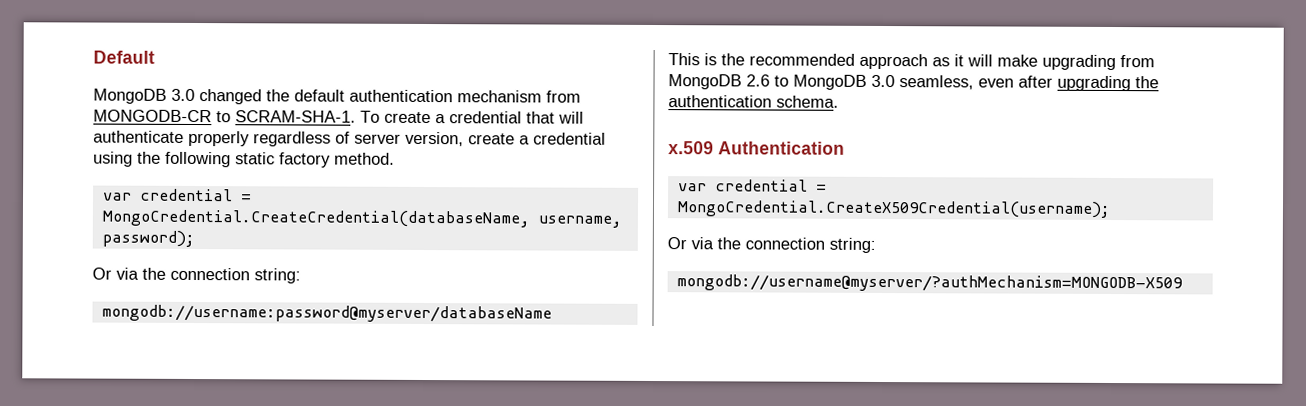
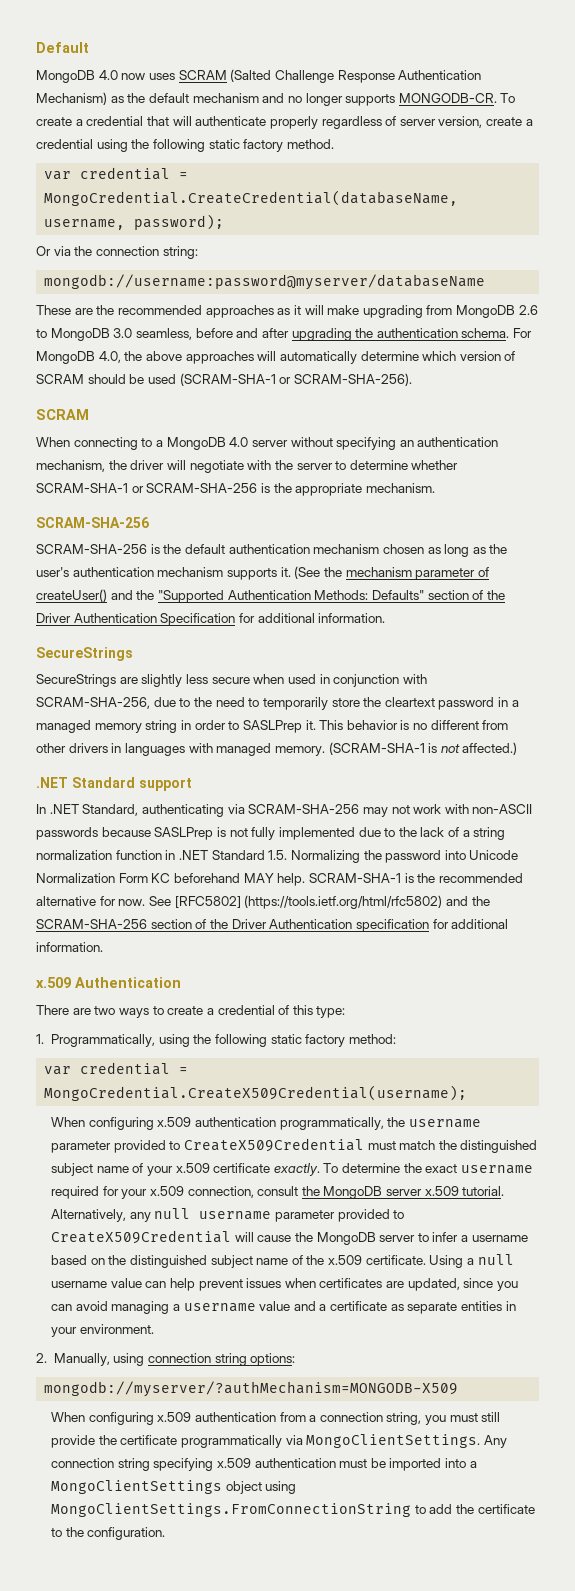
[171,88,581,105] [93,109,356,123] 3.0 changed the default authentication mechanism from MONGODB-CR to SCRAM-SHA-1. -> [98,69,482,83] [36,92,497,106] 4.0 now uses SCRAM (Salted Challenge Response Authentication Mechanism) as the default mechanism and no longer supports MONGODB-CR.
[668,53,928,70] This is the recommended approach -> [36,305,274,318] These are the recommended approaches
[978,78,1014,88] even -> [195,328,259,338] before and
[668,141,845,155] [677,179,827,192] [676,200,1111,218] [667,237,876,253] [676,274,1183,293] // x.509 Authentication // var credential = MongoCredential.CreateX509Credential(username); // Or via the connection string: // mongodb://username@myserver/?authMechanism=MONGODB-X509 -> [513,328,533,338] [36,351,516,364] [36,373,412,386] [36,409,89,420] [36,437,499,450] [36,460,459,473] [36,483,435,496] [36,517,149,528] [36,544,508,557] [36,566,489,580] [36,589,505,603] [36,613,386,626] [36,647,133,661] [36,674,427,687] [36,697,519,710] [36,720,509,733] [36,742,518,756] [36,777,192,791] [36,804,533,817] [36,827,506,840] [36,850,519,863] [36,873,523,886] [36,895,490,909] [36,919,509,932] [36,942,103,952] [36,977,181,988] [36,1005,346,1018] [36,1034,396,1047] [44,1062,189,1075] [44,1085,468,1101] [50,1117,481,1130] [50,1138,538,1153] [50,1163,534,1176] [50,1186,505,1199] [50,1208,405,1222] [50,1230,528,1245] [50,1254,514,1268] [50,1278,519,1291] [50,1301,516,1314] [50,1324,154,1337] [36,1353,296,1366] [44,1381,459,1397] [50,1412,501,1425] [50,1434,507,1448] [50,1458,477,1471] [50,1480,297,1494] [50,1503,535,1517] [50,1527,166,1540] For MongoDB 4.0, the above approaches will automatically determine which version of SCRAM should be used (SCRAM-SHA-1 or SCRAM-SHA-256). // SCRAM // When connecting to a MongoDB 4.0 server without specifying an authentication mechanism, the driver will negotiate with the server to determine whether SCRAM-SHA-1 or SCRAM-SHA-256 is the appropriate mechanism. // SCRAM-SHA-256 // SCRAM-SHA-256 is the default authentication mechanism chosen as long as the user's authentication mechanism supports it. (See the mechanism parameter of createUser() and the "Supported Authentication Methods: Defaults" section of the Driver Authentication Specification for additional information. // SecureStrings // SecureStrings are slightly less secure when used in conjunction with SCRAM-SHA-256, due to the need to temporarily store the cleartext password in a managed memory string in order to SASLPrep it. This behavior is no different from other drivers in languages with managed memory. (SCRAM-SHA-1 is not affected.) // .NET Standard support // In .NET Standard, authenticating via SCRAM-SHA-256 may not work with non-ASCII passwords because SASLPrep is not fully implemented due to the lack of a string normalization function in .NET Standard 1.5. Normalizing the password into Unicode Normalization Form KC beforehand MAY help. SCRAM-SHA-1 is the recommended alternative for now. See [RFC5802] (https://tools.ietf.org/html/rfc5802) and the SCRAM-SHA-256 section of the Driver Authentication specification for additional information. // x.509 Authentication // There are two ways to create a credential of this type: // 1. Programmatically, using the following static factory method: // var credential = MongoCredential.CreateX509Credential(username); // When configuring x.509 authentication programmatically, the username parameter provided to CreateX509Credential must match the distinguished subject name of your x.509 certificate exactly. To determine the exact username required for your x.509 connection, consult the MongoDB server x.509 tutorial. Alternatively, any null username parameter provided to CreateX509Credential will cause the MongoDB server to infer a username based on the distinguished subject name of the x.509 certificate. Using a null username value can help prevent issues when certificates are updated, since you can avoid managing a username value and a certificate as separate entities in your environment. // 2. Manually, using connection string options: // mongodb://myserver/?authMechanism=MONGODB-X509 // When configuring x.509 authentication from a connection string, you must still provide the certificate programmatically via MongoClientSettings. Any connection string specifying x.509 authentication must be imported into a MongoClientSettings object using MongoClientSettings.FromConnectionString to add the certificate to the configuration.

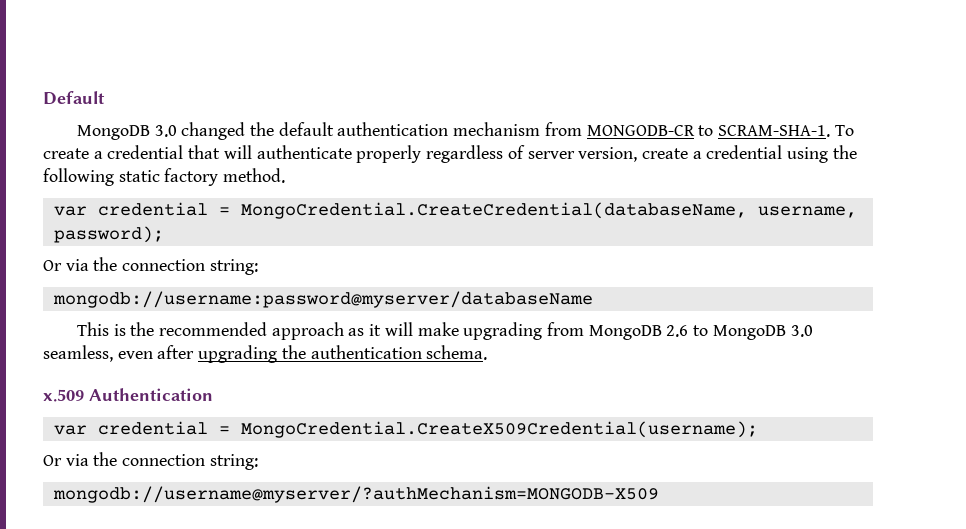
[98,69,482,83] [36,92,497,106] 4.0 now uses SCRAM (Salted Challenge Response Authentication Mechanism) as the default mechanism and no longer supports MONGODB-CR. -> [154,122,831,140] 3.0 changed the default authentication mechanism from MONGODB-CR to SCRAM-SHA-1.
[36,305,274,318] These are the recommended approaches -> [76,322,344,340] This is the recommended approach
[195,328,259,338] before and -> [117,351,153,359] even
[513,328,533,338] [36,351,516,364] [36,373,412,386] [36,409,89,420] [36,437,499,450] [36,460,459,473] [36,483,435,496] [36,517,149,528] [36,544,508,557] [36,566,489,580] [36,589,505,603] [36,613,386,626] [36,647,133,661] [36,674,427,687] [36,697,519,710] [36,720,509,733] [36,742,518,756] [36,777,192,791] [36,804,533,817] [36,827,506,840] [36,850,519,863] [36,873,523,886] [36,895,490,909] [36,919,509,932] [36,942,103,952] [36,977,181,988] [36,1005,346,1018] [36,1034,396,1047] [44,1062,189,1075] [44,1085,468,1101] [50,1117,481,1130] [50,1138,538,1153] [50,1163,534,1176] [50,1186,505,1199] [50,1208,405,1222] [50,1230,528,1245] [50,1254,514,1268] [50,1278,519,1291] [50,1301,516,1314] [50,1324,154,1337] [36,1353,296,1366] [44,1381,459,1397] [50,1412,501,1425] [50,1434,507,1448] [50,1458,477,1471] [50,1480,297,1494] [50,1503,535,1517] [50,1527,166,1540] For MongoDB 4.0, the above approaches will automatically determine which version of SCRAM should be used (SCRAM-SHA-1 or SCRAM-SHA-256). // SCRAM // When connecting to a MongoDB 4.0 server without specifying an authentication mechanism, the driver will negotiate with the server to determine whether SCRAM-SHA-1 or SCRAM-SHA-256 is the appropriate mechanism. // SCRAM-SHA-256 // SCRAM-SHA-256 is the default authentication mechanism chosen as long as the user's authentication mechanism supports it. (See the mechanism parameter of createUser() and the "Supported Authentication Methods: Defaults" section of the Driver Authentication Specification for additional information. // SecureStrings // SecureStrings are slightly less secure when used in conjunction with SCRAM-SHA-256, due to the need to temporarily store the cleartext password in a managed memory string in order to SASLPrep it. This behavior is no different from other drivers in languages with managed memory. (SCRAM-SHA-1 is not affected.) // .NET Standard support // In .NET Standard, authenticating via SCRAM-SHA-256 may not work with non-ASCII passwords because SASLPrep is not fully implemented due to the lack of a string normalization function in .NET Standard 1.5. Normalizing the password into Unicode Normalization Form KC beforehand MAY help. SCRAM-SHA-1 is the recommended alternative for now. See [RFC5802] (https://tools.ietf.org/html/rfc5802) and the SCRAM-SHA-256 section of the Driver Authentication specification for additional information. // x.509 Authentication // There are two ways to create a credential of this type: // 1. Programmatically, using the following static factory method: // var credential = MongoCredential.CreateX509Credential(username); // When configuring x.509 authentication programmatically, the username parameter provided to CreateX509Credential must match the distinguished subject name of your x.509 certificate exactly. To determine the exact username required for your x.509 connection, consult the MongoDB server x.509 tutorial. Alternatively, any null username parameter provided to CreateX509Credential will cause the MongoDB server to infer a username based on the distinguished subject name of the x.509 certificate. Using a null username value can help prevent issues when certificates are updated, since you can avoid managing a username value and a certificate as separate entities in your environment. // 2. Manually, using connection string options: // mongodb://myserver/?authMechanism=MONGODB-X509 // When configuring x.509 authentication from a connection string, you must still provide the certificate programmatically via MongoClientSettings. Any connection string specifying x.509 authentication must be imported into a MongoClientSettings object using MongoClientSettings.FromConnectionString to add the certificate to the configuration. -> [43,388,213,402] [53,421,758,438] [43,452,258,470] [52,486,659,503] // x.509 Authentication // var credential = MongoCredential.CreateX509Credential(username); // Or via the connection string: // mongodb://username@myserver/?authMechanism=MONGODB-X509

